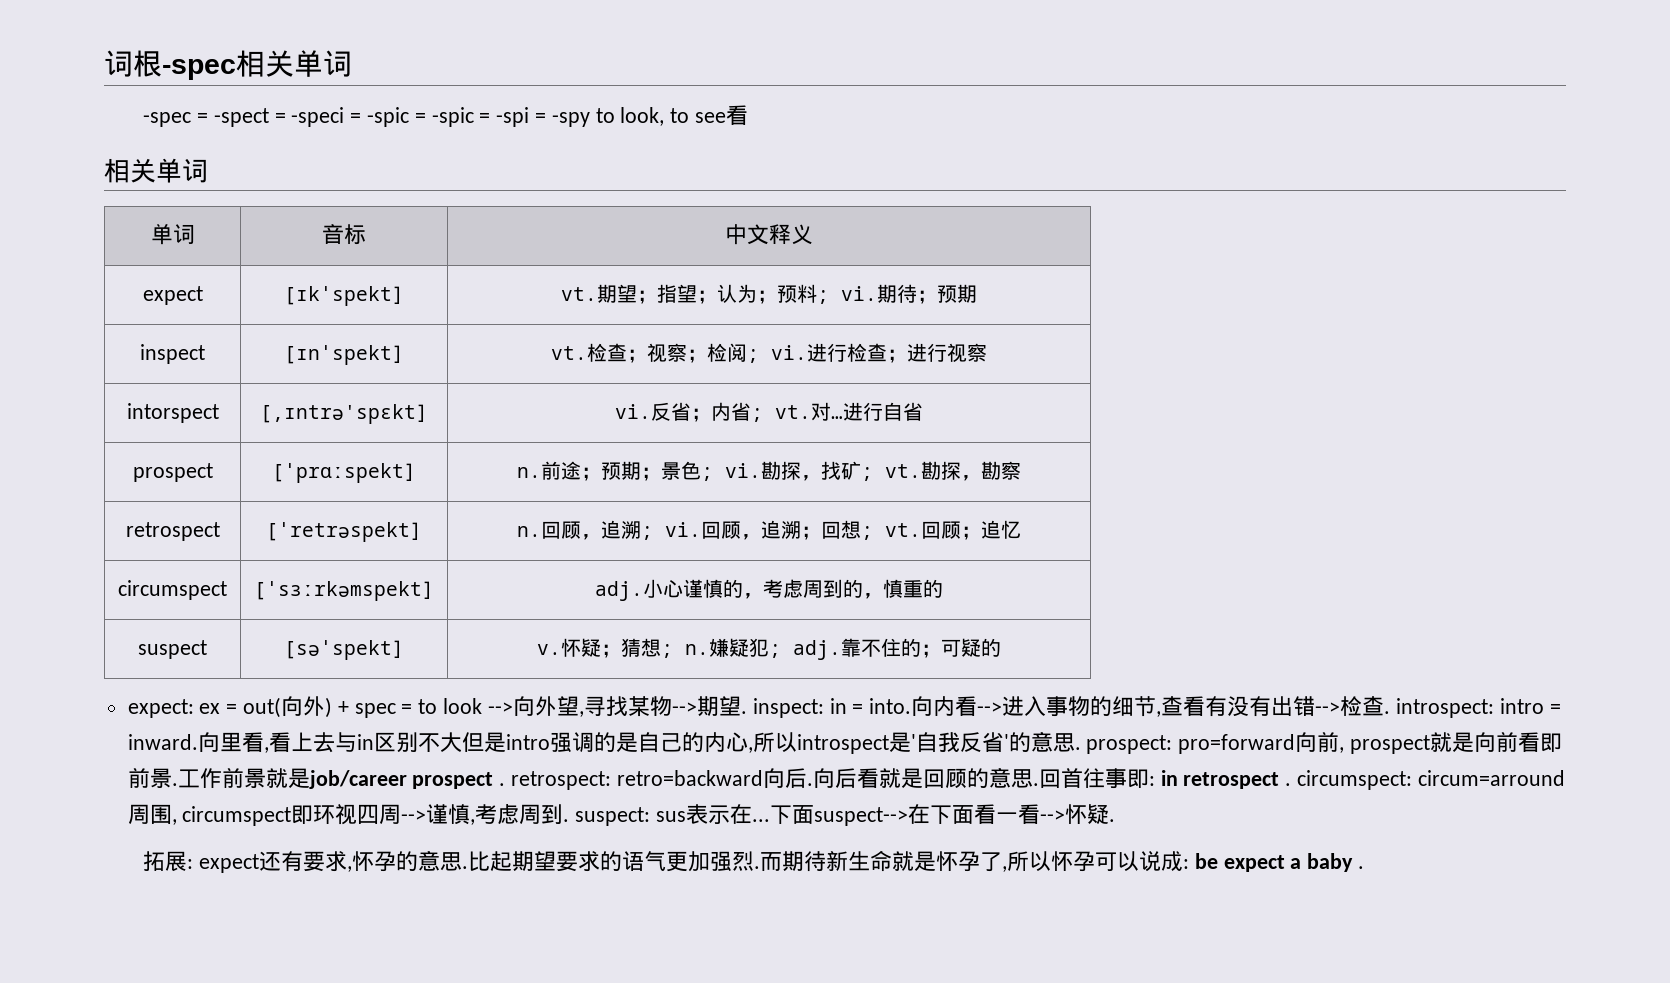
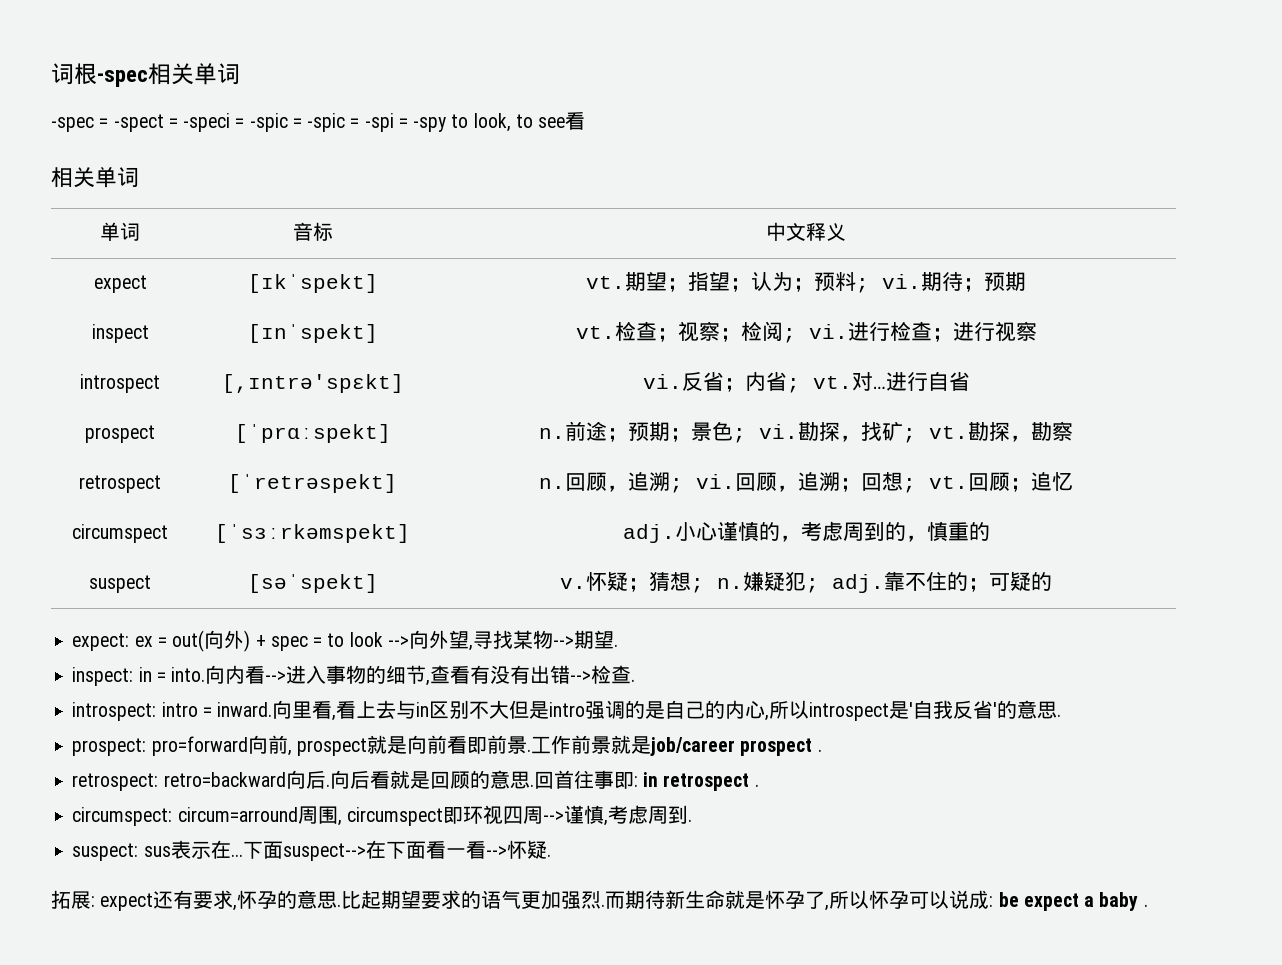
[126,403,219,423] intorspect -> [80,374,160,393] introspect
(747, 712) none -> (618, 645) //
(1391, 712) none -> (636, 680) //
(1081, 748) none -> (1062, 715) //
(506, 784) none -> (822, 750) //
(1292, 784) none -> (759, 785) //
(570, 820) none -> (692, 820) //

